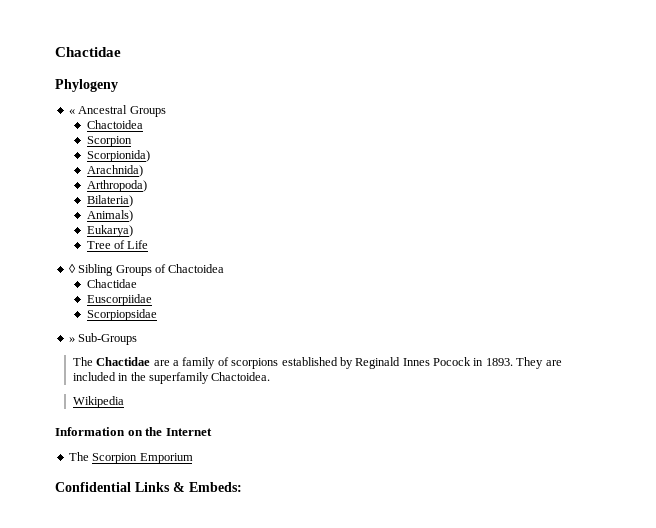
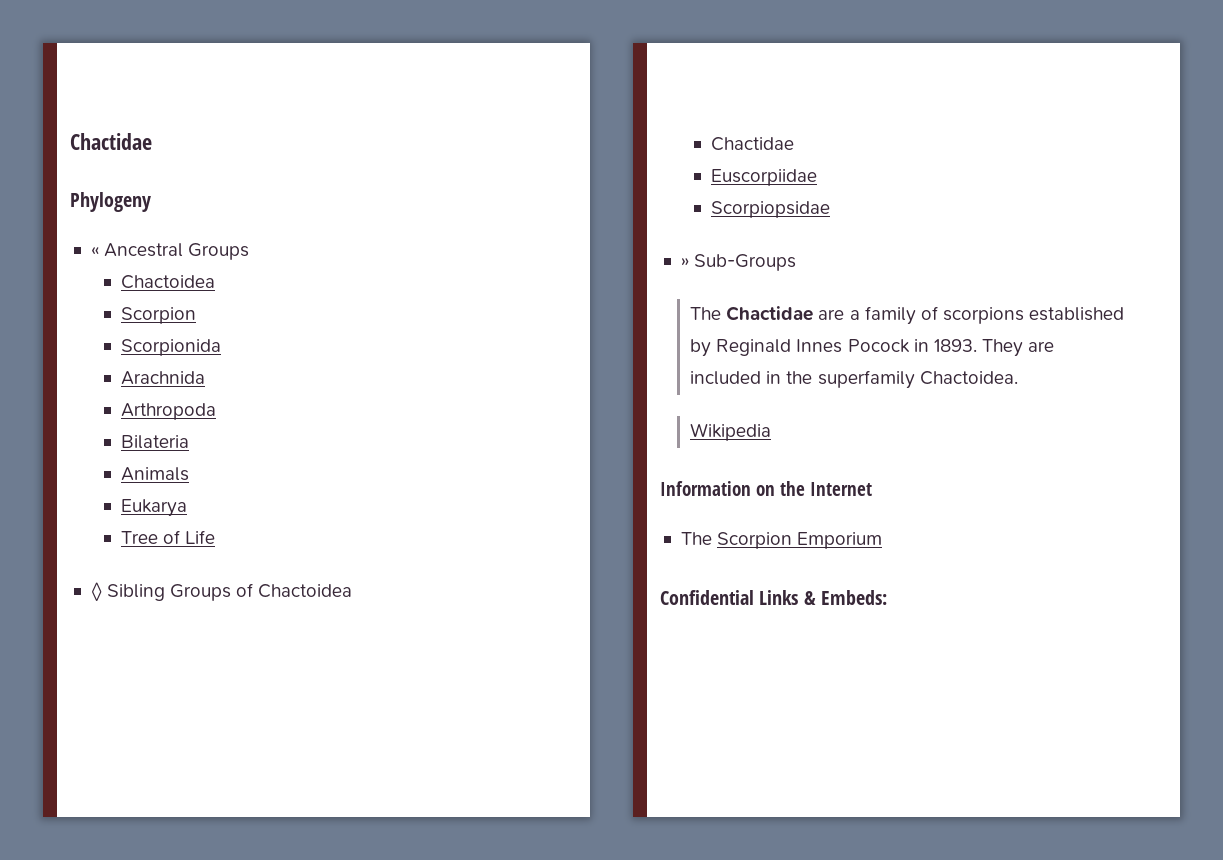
[86,150,150,162] [86,165,143,177] [86,180,147,192] [86,195,133,207] [86,210,133,222] [86,225,133,237] Scorpionida) // Arachnida) // Arthropoda) // Bilateria) // Animals) // Eukarya) -> [121,339,222,356] [121,371,206,385] [121,403,217,420] [121,435,190,449] [121,467,190,481] [121,499,188,517] Scorpionida // Arachnida // Arthropoda // Bilateria // Animals // Eukarya

